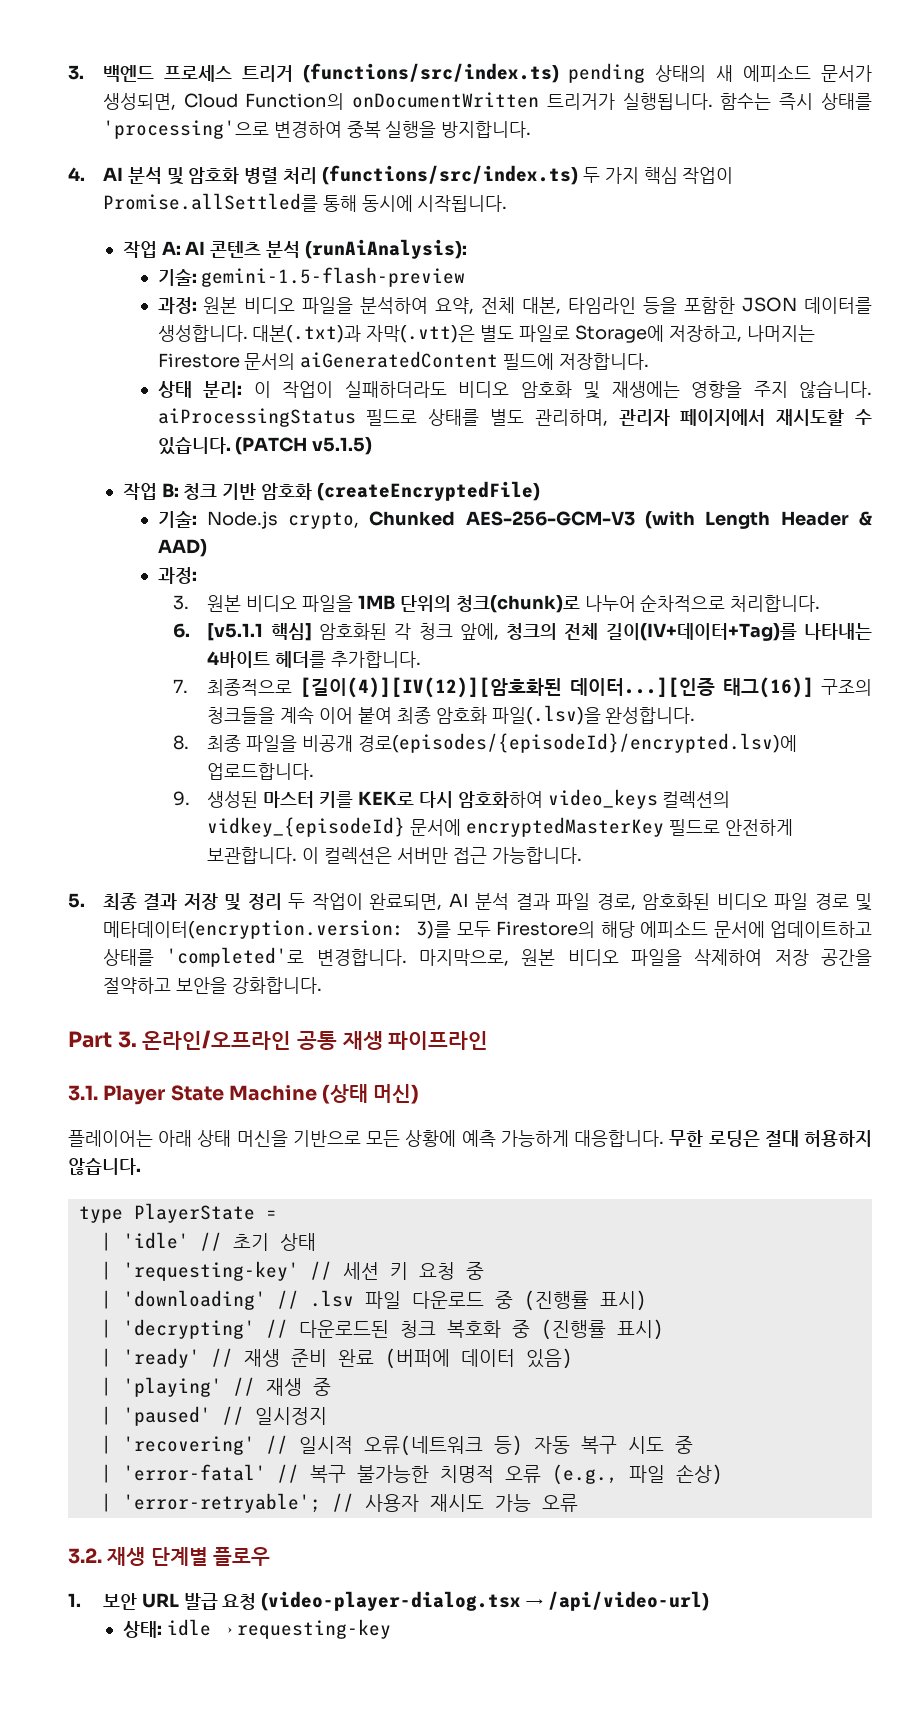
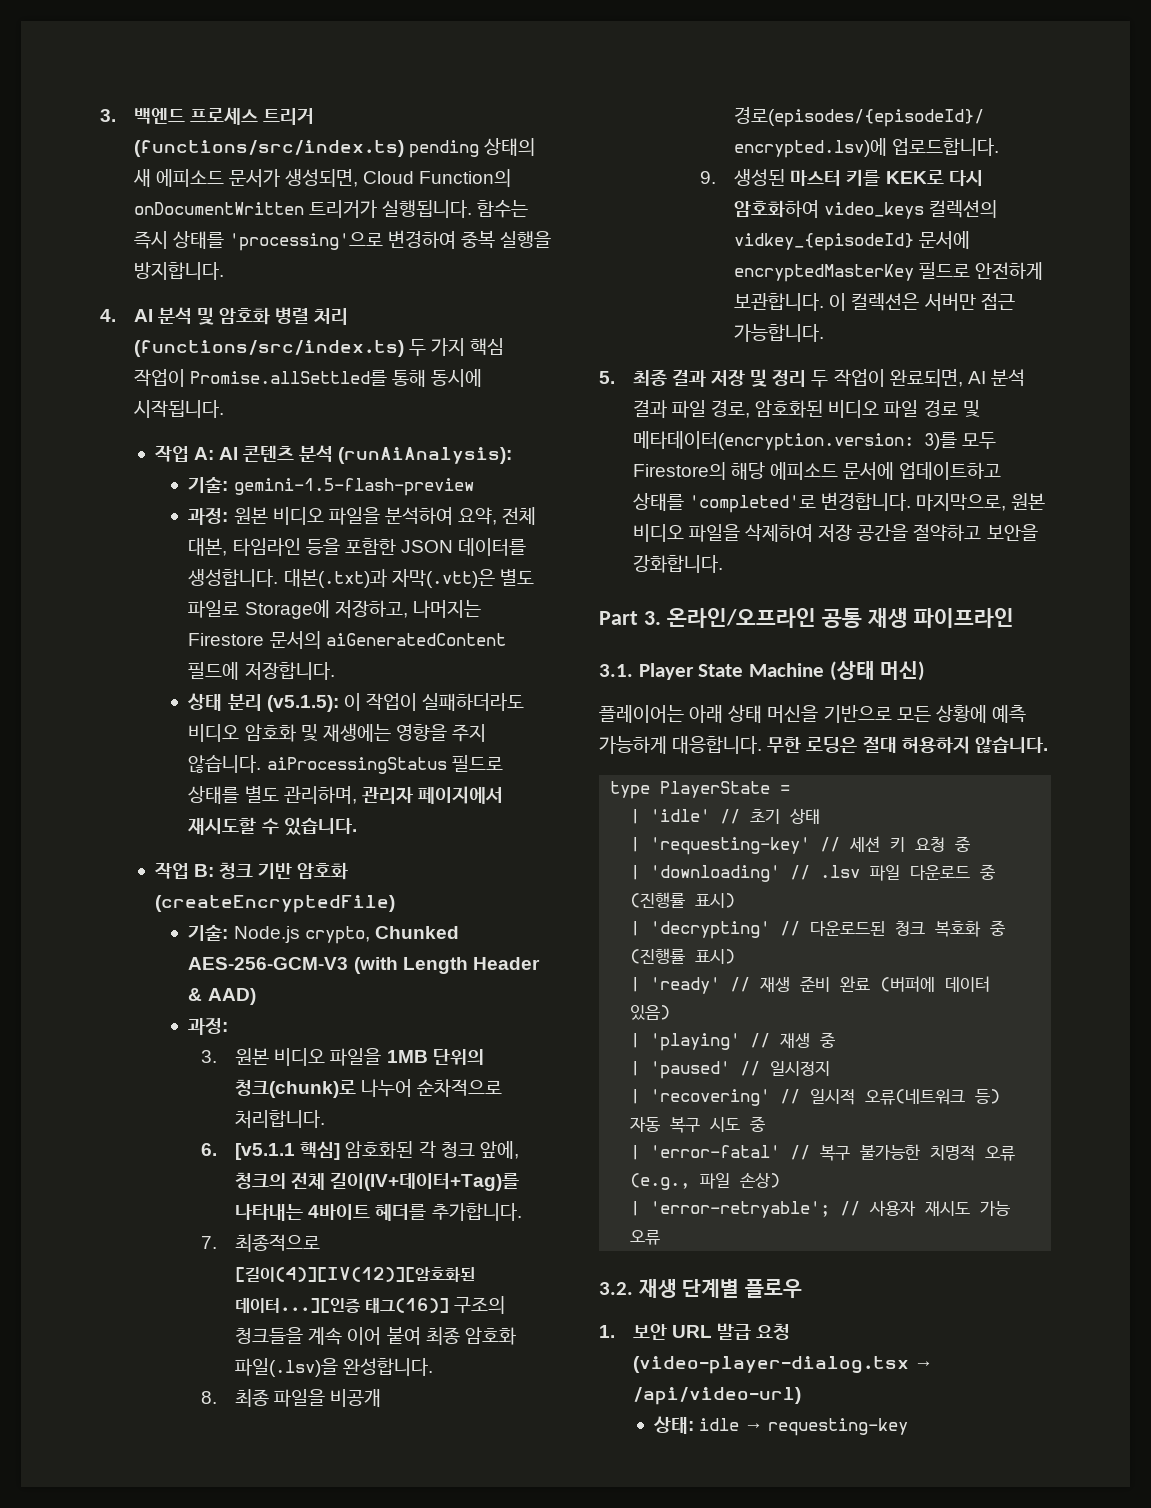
[203,381,243,398] 분리: -> [227,693,339,712] 분리 (v5.1.5):
[235,437,373,455] (PATCH v5.1.5) -> (357, 826) none

